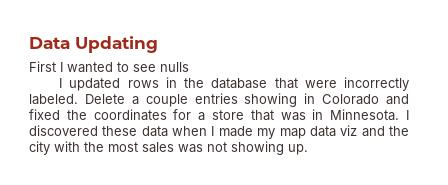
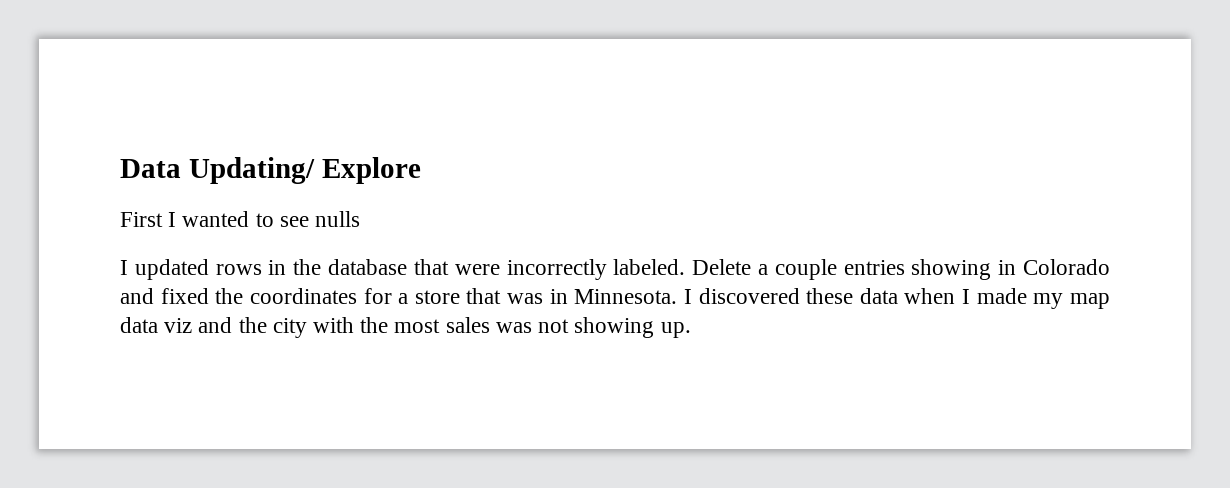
[75,36,158,53] Updating -> [188,157,421,184] Updating/ Explore

